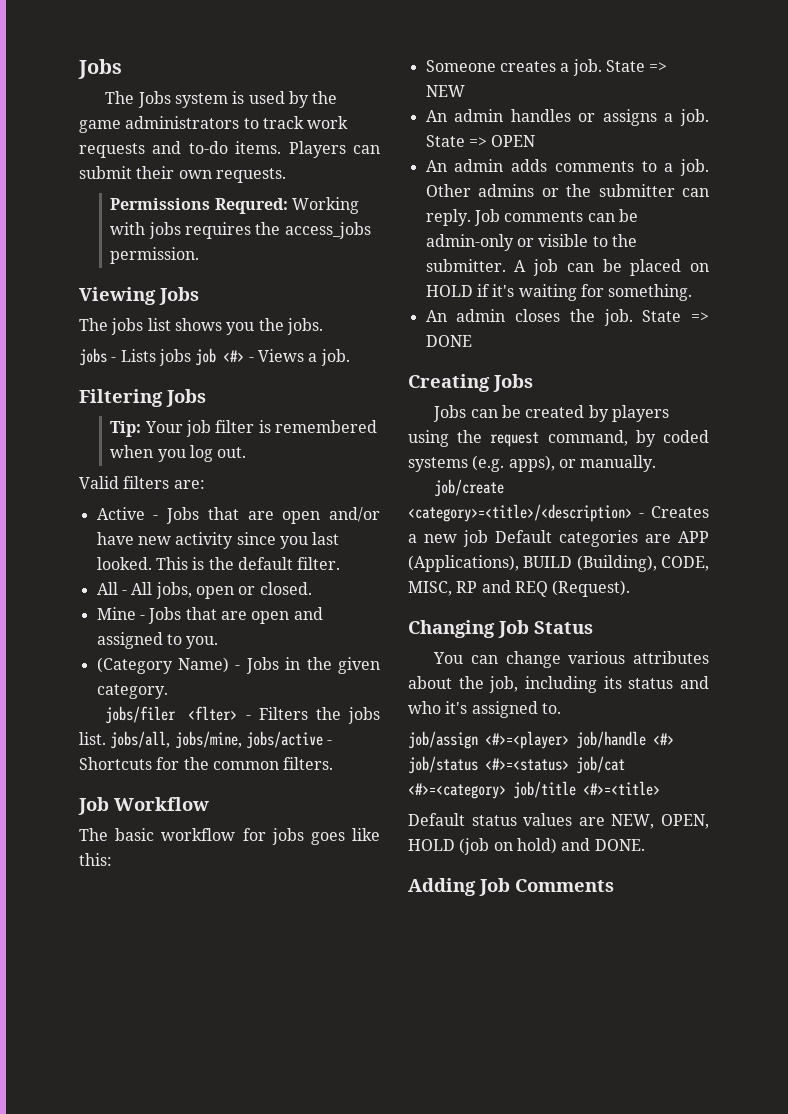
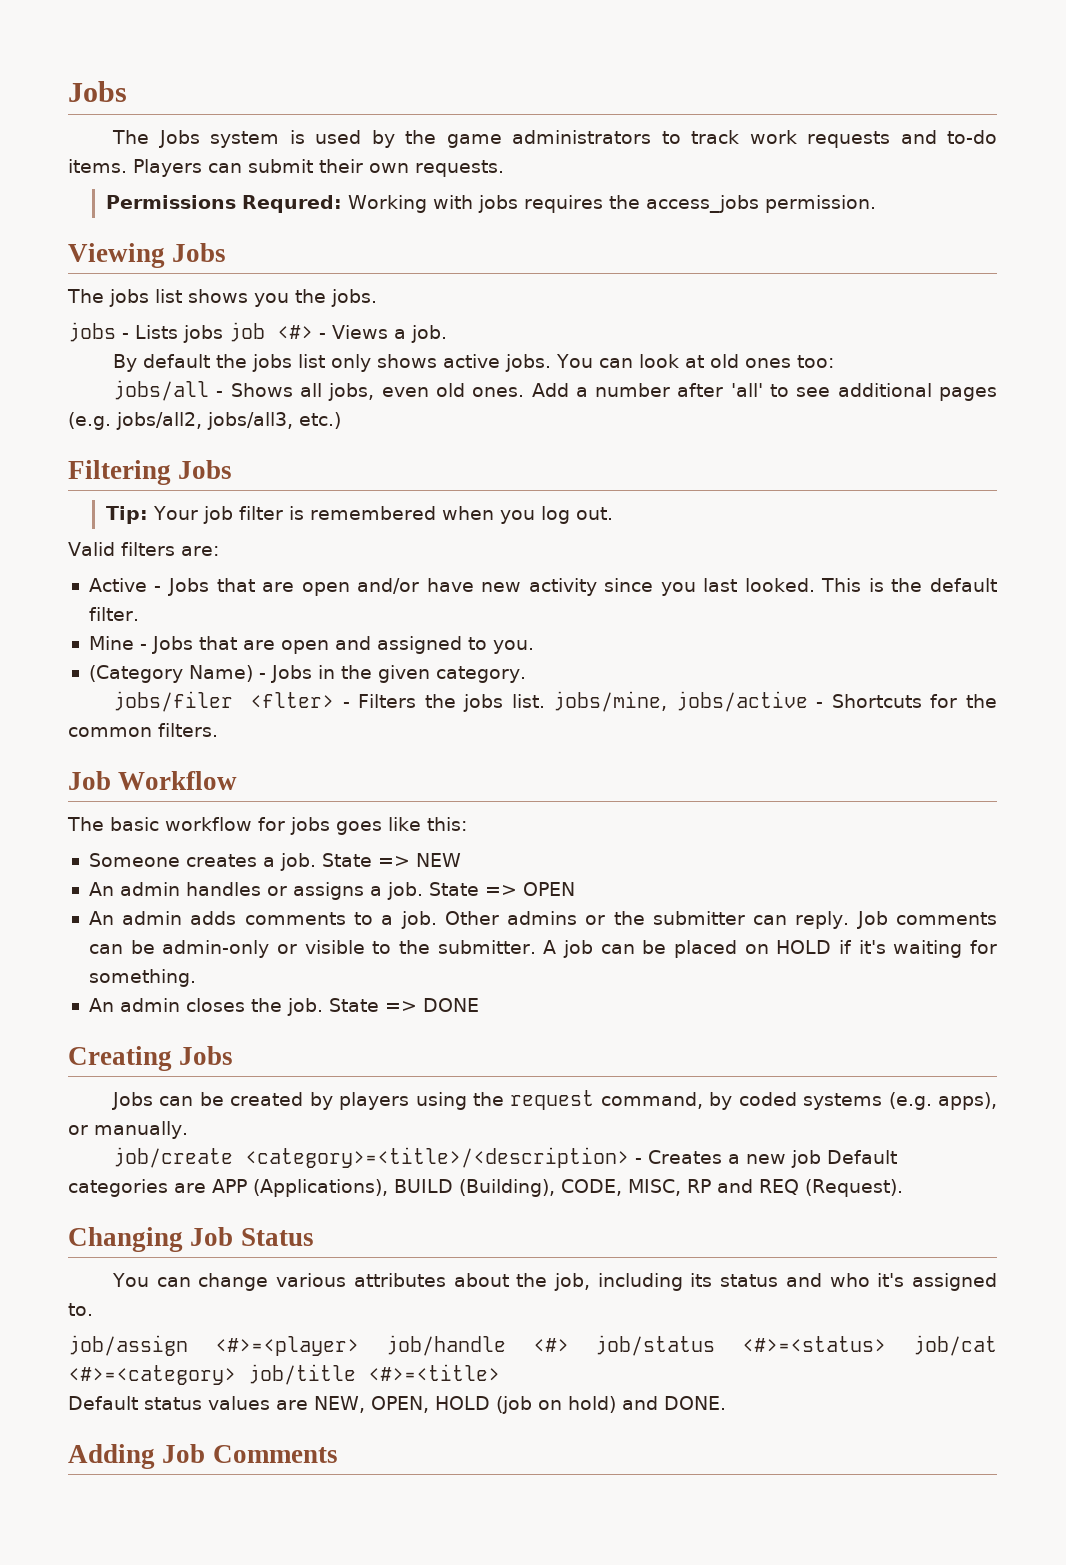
(350, 357) none -> [113,354,834,372] [113,380,997,401] [68,412,341,430] // By default the jobs list only shows active jobs. You can look at old ones too: // jobs/all - Shows all jobs, even old ones. Add a number after 'all' to see additional pages (e.g. jobs/all2, jobs/all3, etc.)
[96,582,312,599] // All - All jobs, open or closed. -> (139, 614) none
[110,731,171,749] jobs/all, -> (545, 701) none

